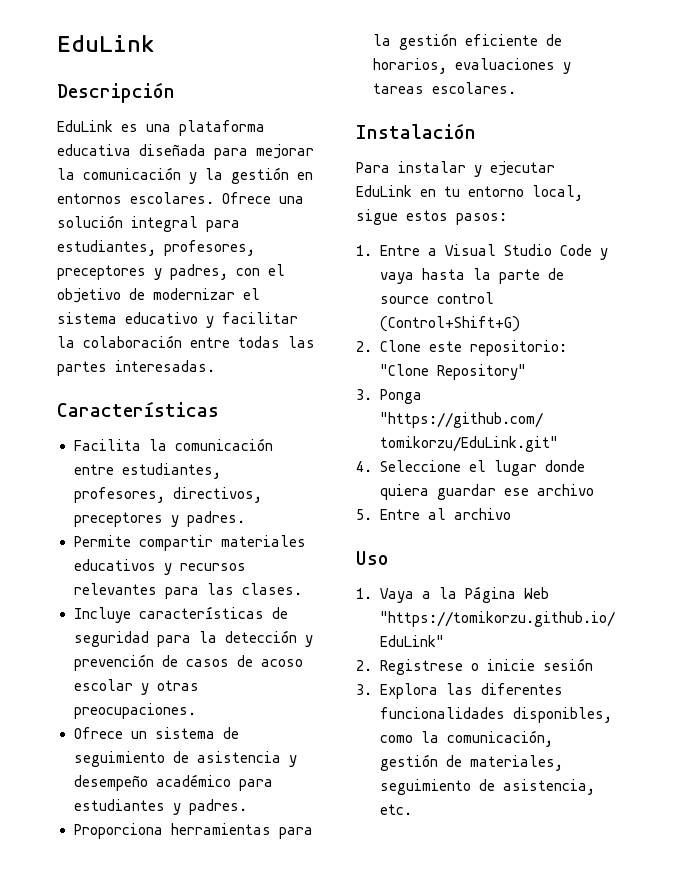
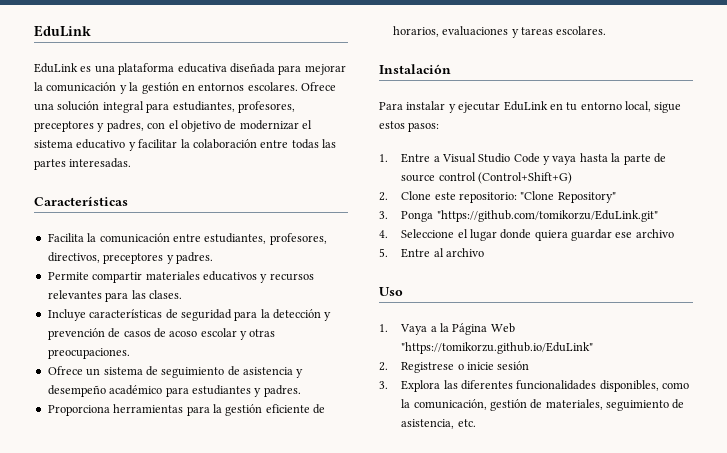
[57,35,154,52] [57,82,175,103] EduLink // Descripción -> [34,25,91,37] EduLink

